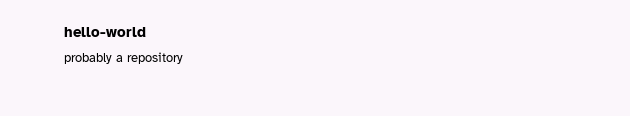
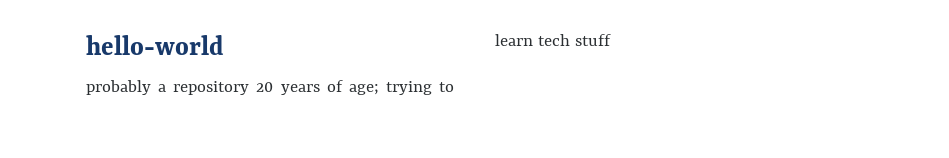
(183, 58) none -> [256,80,454,95] [495,34,611,46] 20 years of age; trying to learn tech stuff

